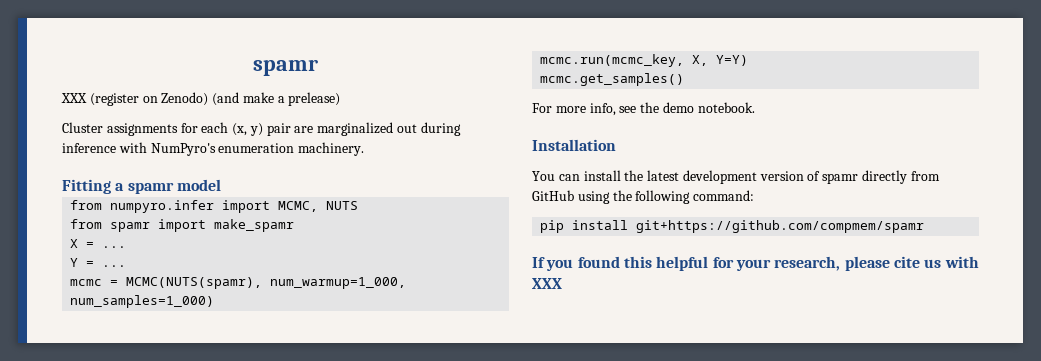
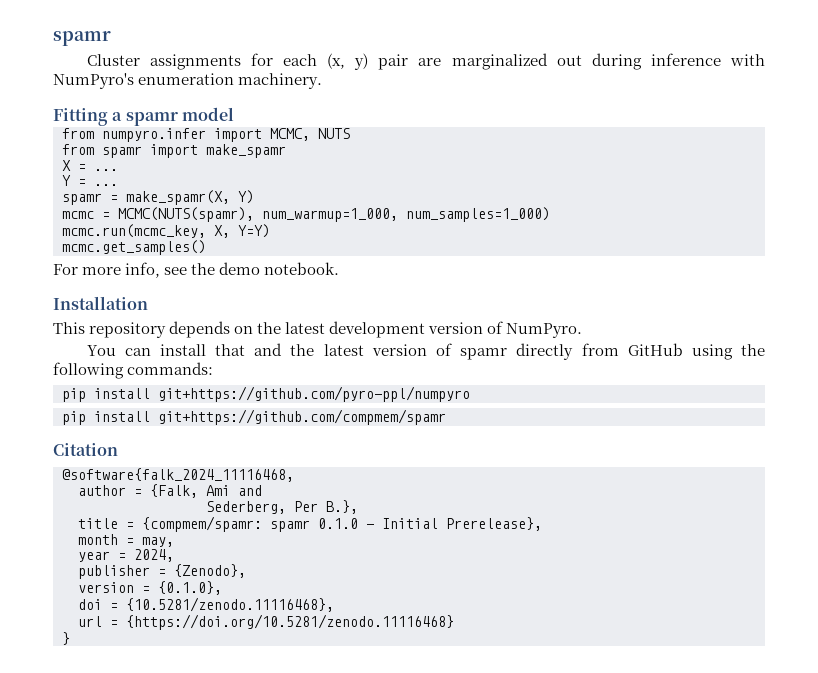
[253,59,318,76] [61,92,341,106] spamr // XXX (register on Zenodo) (and make a prelease) -> [53,31,111,46] spamr
(127, 266) none -> [62,190,254,205] // spamr = make_spamr(X, Y)
(616, 145) none -> [53,321,583,338] // This repository depends on the latest development version of NumPyro.
[624,170,757,184] the latest development -> [215,343,364,356] that and the latest
[693,190,755,201] command: -> [127,362,214,375] [62,386,470,402] commands: // pip install git+https://github.com/pyro-ppl/numpyro
[532,256,979,271] [532,278,562,289] If you found this helpful for your research, please cite us with XXX -> [53,443,118,456] [62,468,294,482] [78,484,262,498] [206,500,358,514] [78,516,542,532] [78,534,174,547] [78,549,174,562] [78,564,246,579] [78,581,222,595] [78,597,334,612] [78,614,454,630] [62,632,70,645] Citation // @software{falk_2024_11116468, // author = {Falk, Ami and // Sederberg, Per B.}, // title = {compmem/spamr: spamr 0.1.0 - Initial Prerelease}, // month = may, // year = 2024, // publisher = {Zenodo}, // version = {0.1.0}, // doi = {10.5281/zenodo.11116468}, // url = {https://doi.org/10.5281/zenodo.11116468} // }

